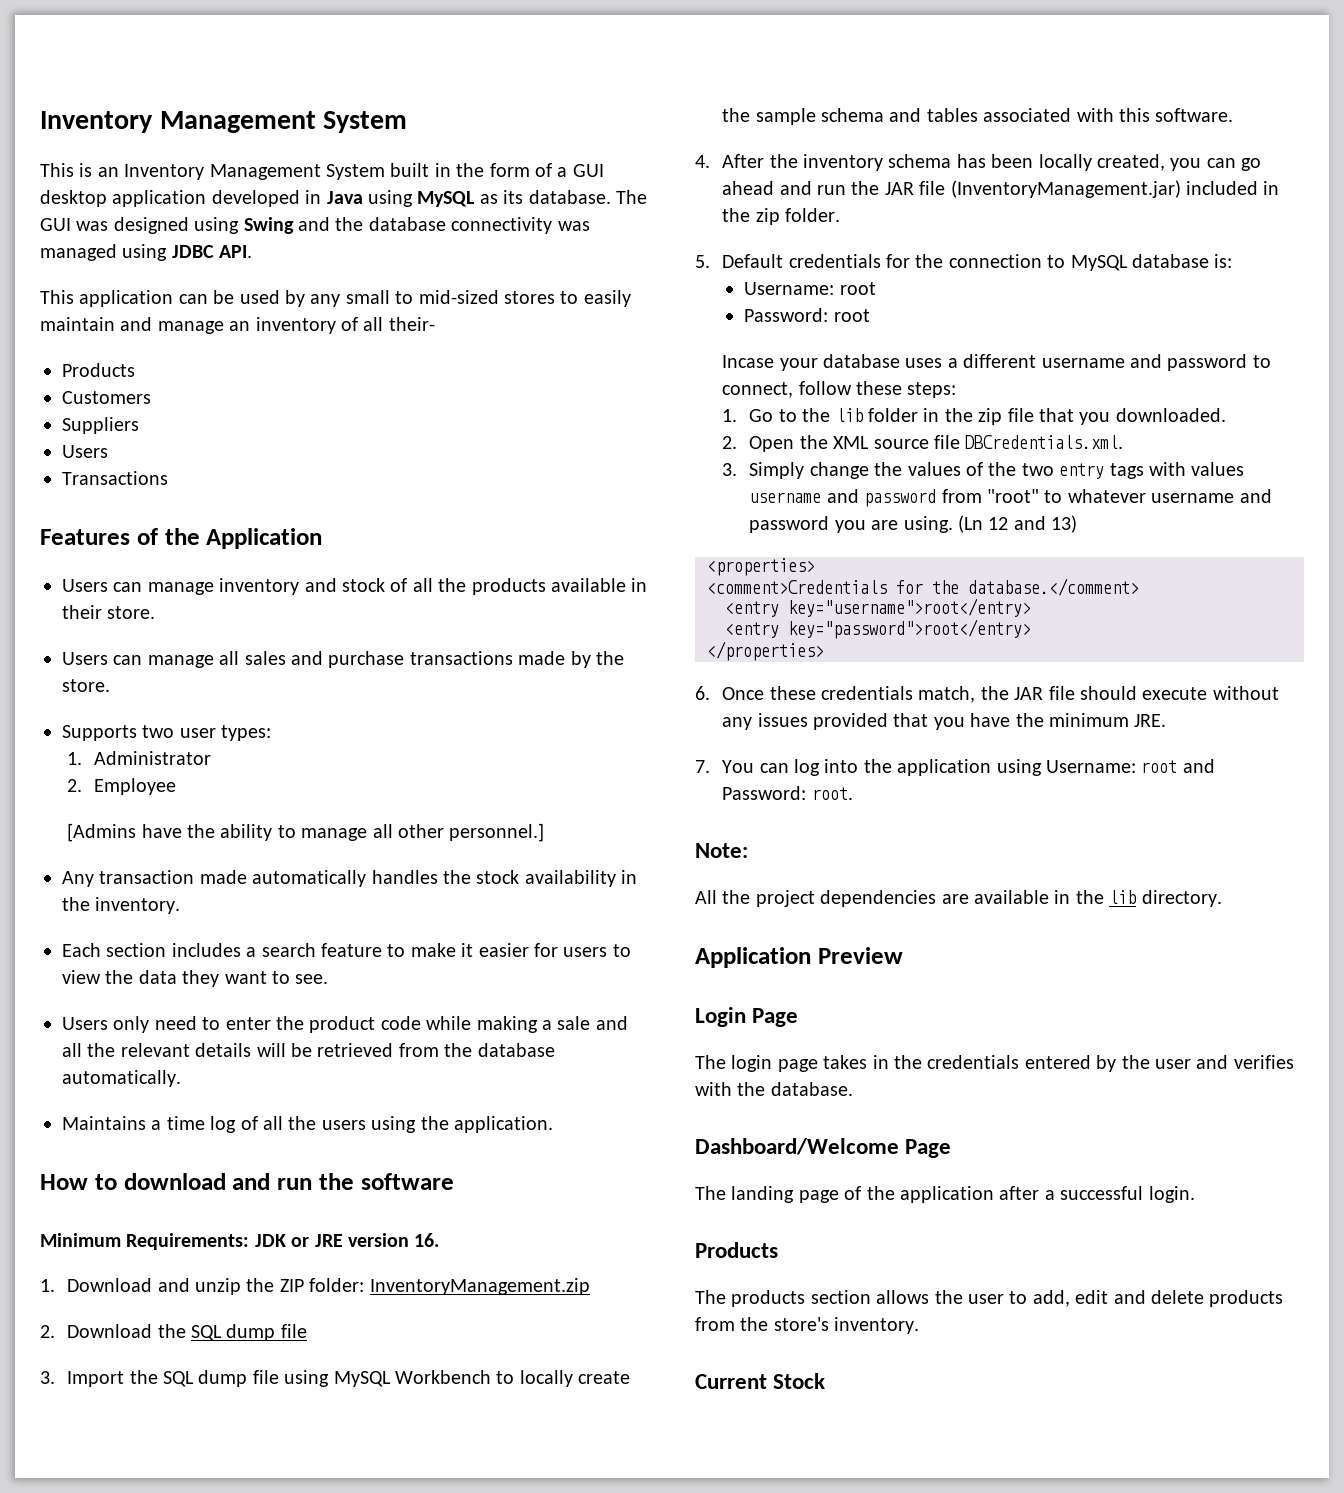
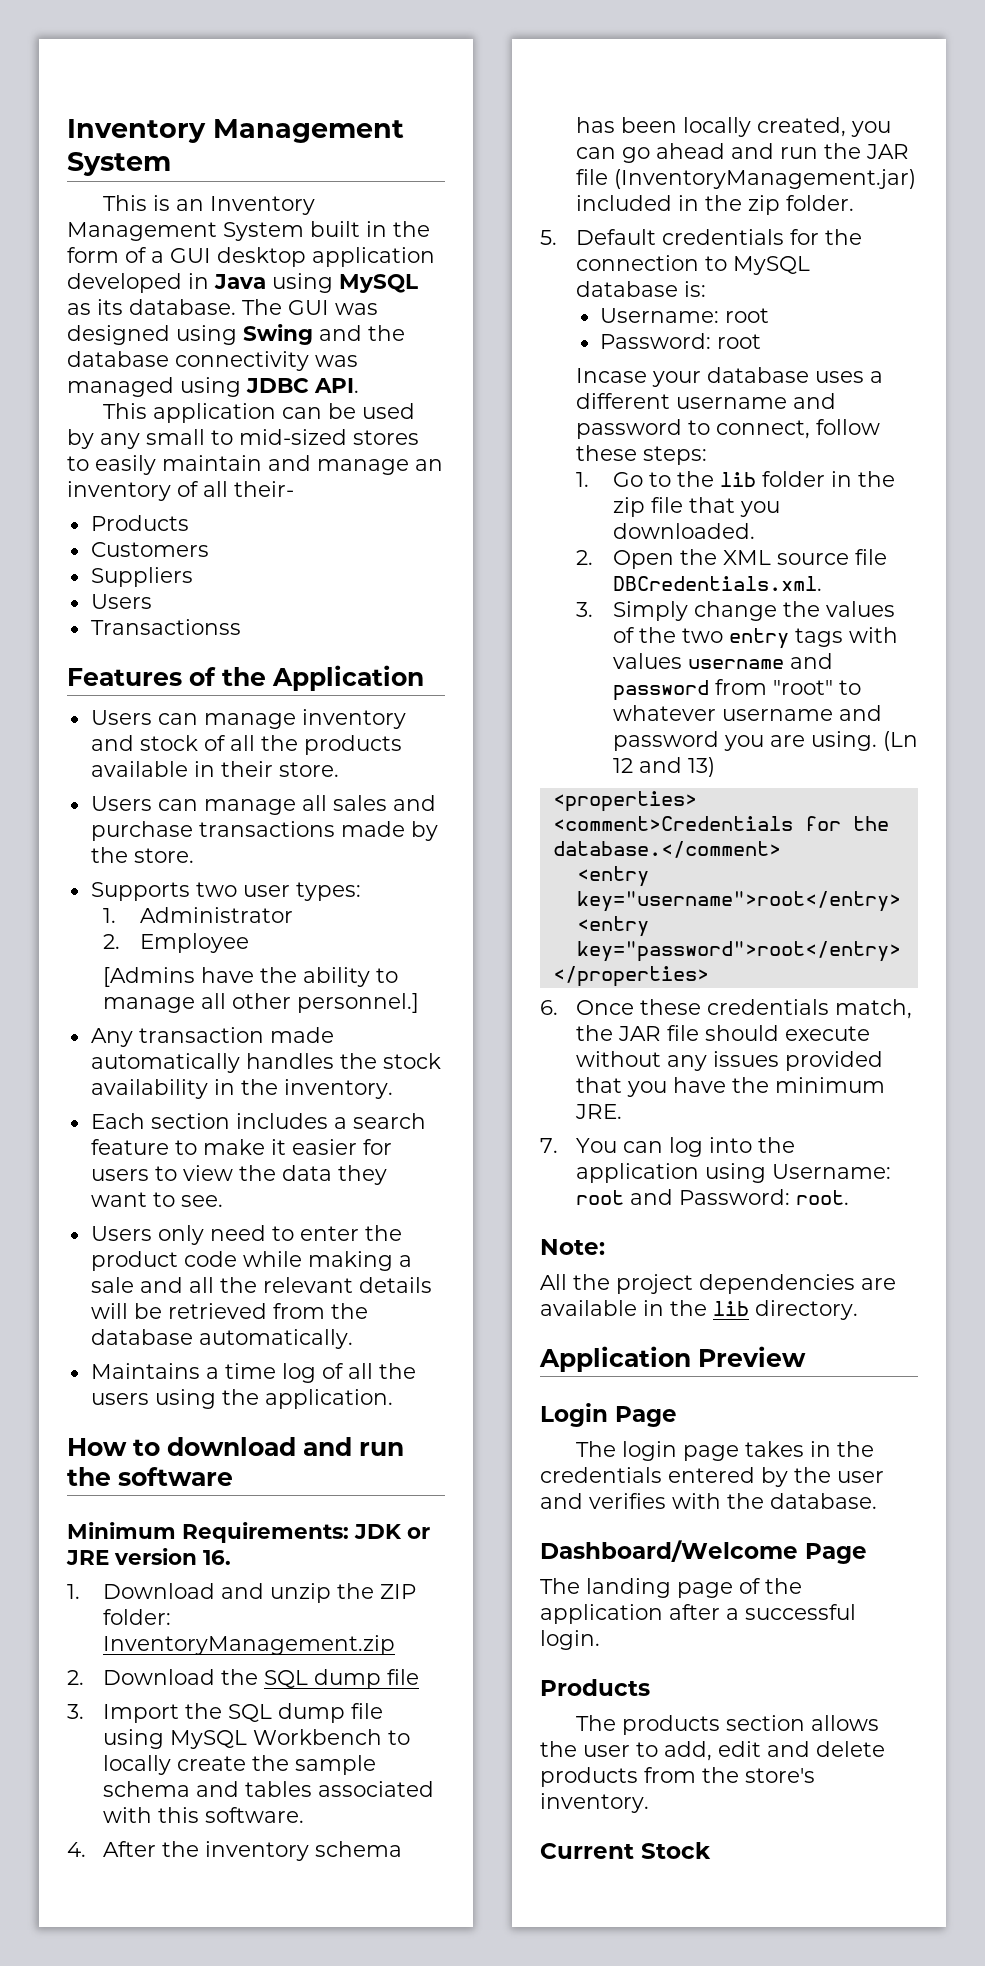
[62,471,168,485] Transactions -> [90,619,241,635] Transactionss

